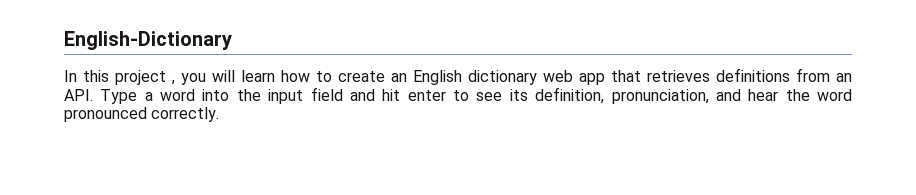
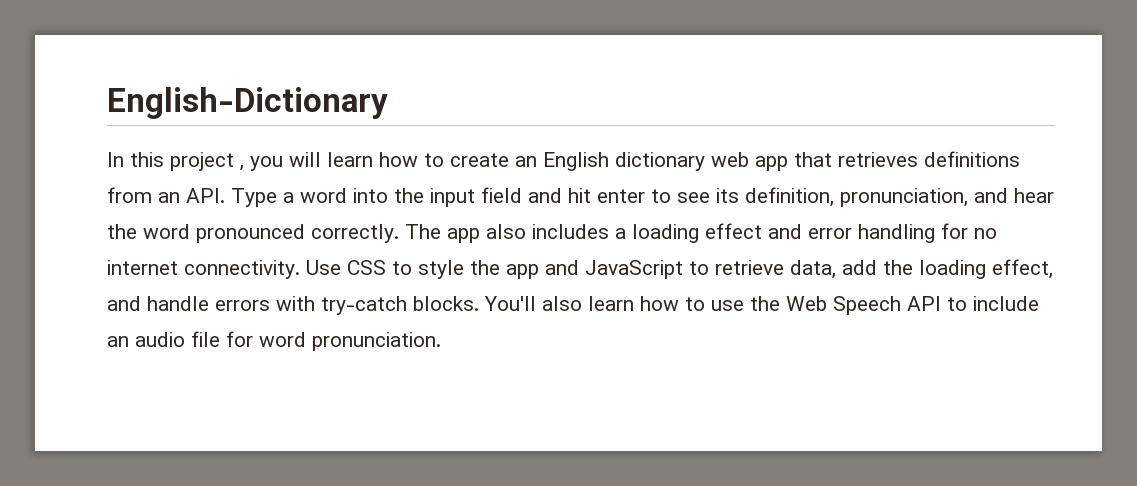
(220, 114) none -> [405,223,997,243] [107,259,1053,279] [107,296,1039,315] [107,331,441,351] The app also includes a loading effect and error handling for no internet connectivity. Use CSS to style the app and JavaScript to retrieve data, add the loading effect, and handle errors with try-catch blocks. You'll also learn how to use the Web Speech API to include an audio file for word pronunciation.

